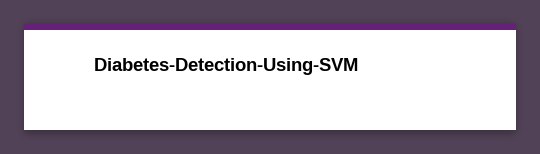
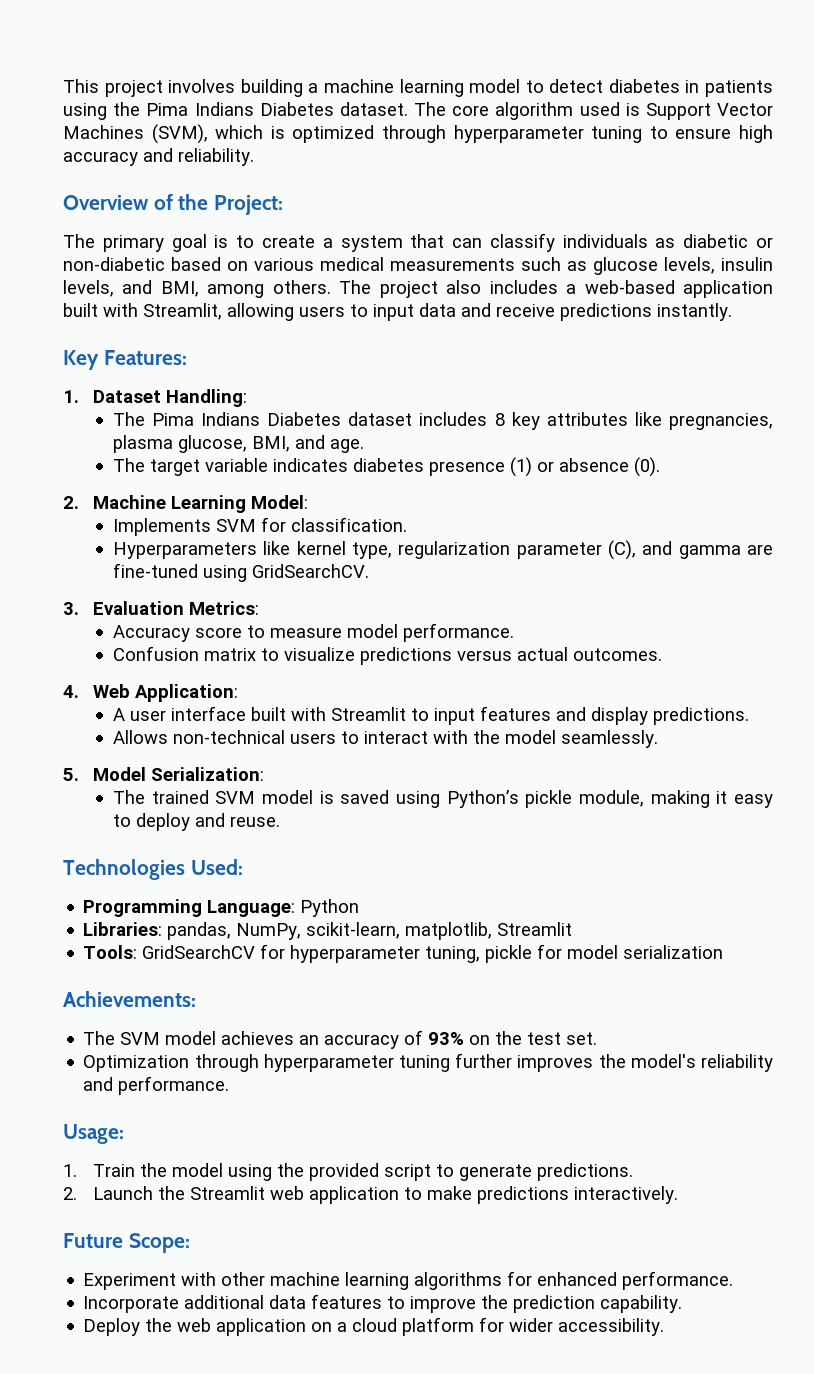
[94,58,358,75] Diabetes-Detection-Using-SVM -> [63,79,774,97] [63,102,773,120] [63,124,774,144] [63,148,254,166] [63,194,284,215] [63,233,774,252] [63,257,773,275] [63,280,773,298] [63,303,732,321] [63,350,187,370] [63,389,247,407] [112,412,773,430] [112,435,364,453] [112,457,660,477] [63,495,308,513] [112,517,407,536] [112,540,773,560] [112,563,369,582] [63,601,259,615] [112,623,514,642] [112,646,662,665] [63,684,238,702] [112,706,749,725] [112,730,658,748] [63,767,264,781] [112,790,774,808] [112,813,280,831] [63,859,243,880] [83,899,360,917] [83,922,573,940] [83,944,724,963] [63,991,196,1007] [83,1030,598,1049] [83,1053,773,1072] [83,1076,230,1095] [63,1124,124,1144] [63,1163,633,1181] [63,1186,678,1204] [63,1233,190,1253] [83,1271,734,1290] [83,1294,683,1313] [83,1317,665,1336] This project involves building a machine learning model to detect diabetes in patients using the Pima Indians Diabetes dataset. The core algorithm used is Support Vector Machines (SVM), which is optimized through hyperparameter tuning to ensure high accuracy and reliability. // Overview of the Project: // The primary goal is to create a system that can classify individuals as diabetic or non-diabetic based on various medical measurements such as glucose levels, insulin levels, and BMI, among others. The project also includes a web-based application built with Streamlit, allowing users to input data and receive predictions instantly. // Key Features: // 1. Dataset Handling: // The Pima Indians Diabetes dataset includes 8 key attributes like pregnancies, plasma glucose, BMI, and age. // The target variable indicates diabetes presence (1) or absence (0). // 2. Machine Learning Model: // Implements SVM for classification. // Hyperparameters like kernel type, regularization parameter (C), and gamma are fine-tuned using GridSearchCV. // 3. Evaluation Metrics: // Accuracy score to measure model performance. // Confusion matrix to visualize predictions versus actual outcomes. // 4. Web Application: // A user interface built with Streamlit to input features and display predictions. // Allows non-technical users to interact with the model seamlessly. // 5. Model Serialization: // The trained SVM model is saved using Python’s pickle module, making it easy to deploy and reuse. // Technologies Used: // Programming Language: Python // Libraries: pandas, NumPy, scikit-learn, matplotlib, Streamlit // Tools: GridSearchCV for hyperparameter tuning, pickle for model serialization // Achievements: // The SVM model achieves an accuracy of 93% on the test set. // Optimization through hyperparameter tuning further improves the model's reliability and performance. // Usage: // 1. Train the model using the provided script to generate predictions. // 2. Launch the Streamlit web application to make predictions interactively. // Future Scope: // Experiment with other machine learning algorithms for enhanced performance. // Incorporate additional data features to improve the prediction capability. // Deploy the web application on a cloud platform for wider accessibility.

